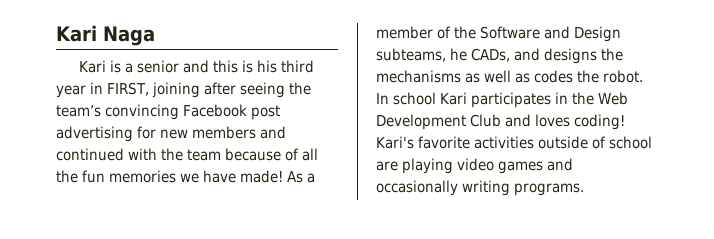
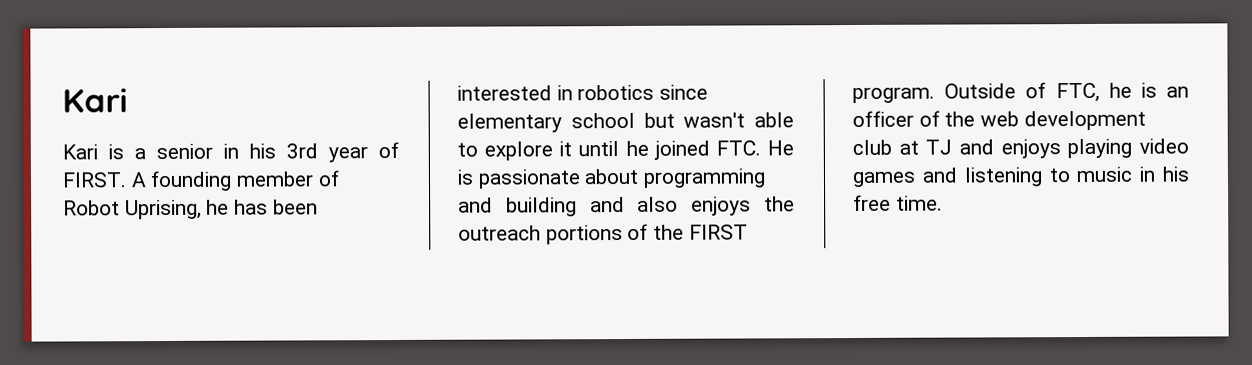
[56,25,155,46] Kari Naga -> [62,88,128,113] Kari
[182,60,314,73] [56,82,311,98] [56,104,280,120] [56,126,286,142] [56,148,318,161] [56,170,315,183] [376,26,621,42] [376,48,623,64] [376,70,643,83] [376,92,628,108] [376,114,625,130] [376,136,652,149] [376,158,573,174] [376,180,584,196] and this is his third year in FIRST, joining after seeing the team’s convincing Facebook post advertising for new members and continued with the team because of all the fun memories we have made! As a member of the Software and Design subteams, he CADs, and designs the mechanisms as well as codes the robot. In school Kari participates in the Web Development Club and loves coding! Kari's favorite activities outside of school are playing video games and occasionally writing programs. -> [223,141,399,163] [62,170,340,192] [63,199,318,220] [457,84,709,101] [457,112,794,133] [457,140,794,161] [457,168,767,189] [458,196,795,217] [458,223,748,245] [852,82,1189,104] [852,110,1146,131] [852,138,1189,159] [852,166,1190,188] [853,194,943,212] in his 3rd year of FIRST. A founding member of Robot Uprising, he has been interested in robotics since elementary school but wasn't able to explore it until he joined FTC. He is passionate about programming and building and also enjoys the outreach portions of the FIRST program. Outside of FTC, he is an officer of the web development club at TJ and enjoys playing video games and listening to music in his free time.

